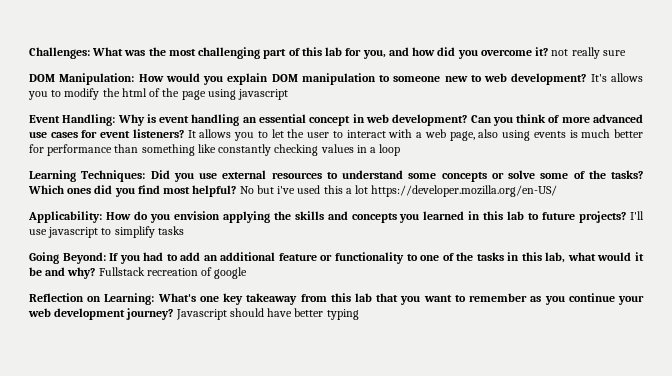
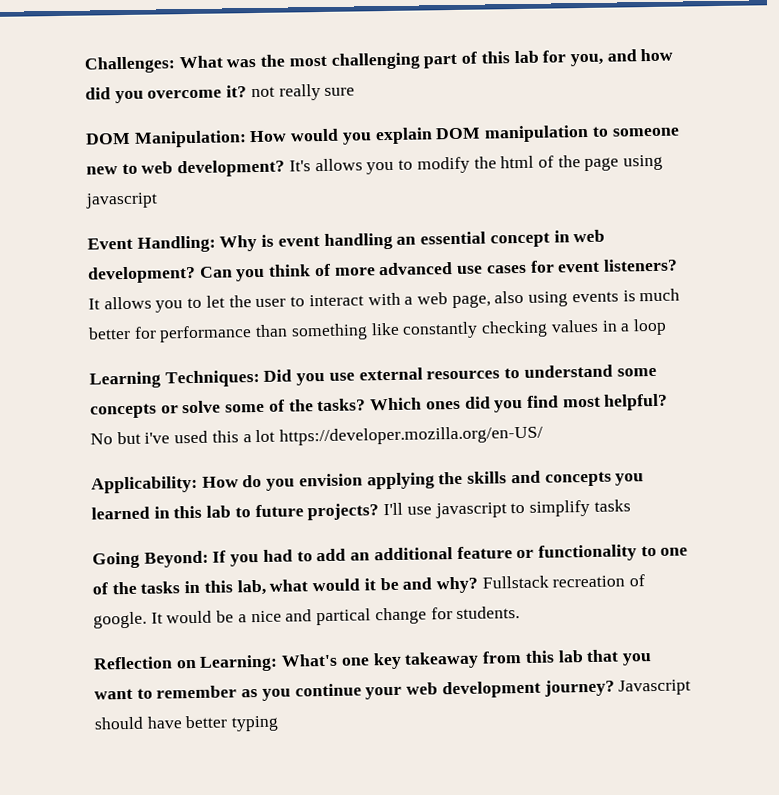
[214,267,248,279] google -> [93,606,521,629] google. It would be a nice and partical change for students.

